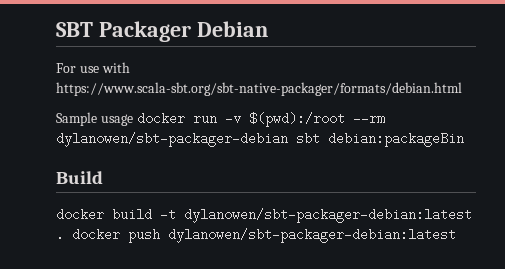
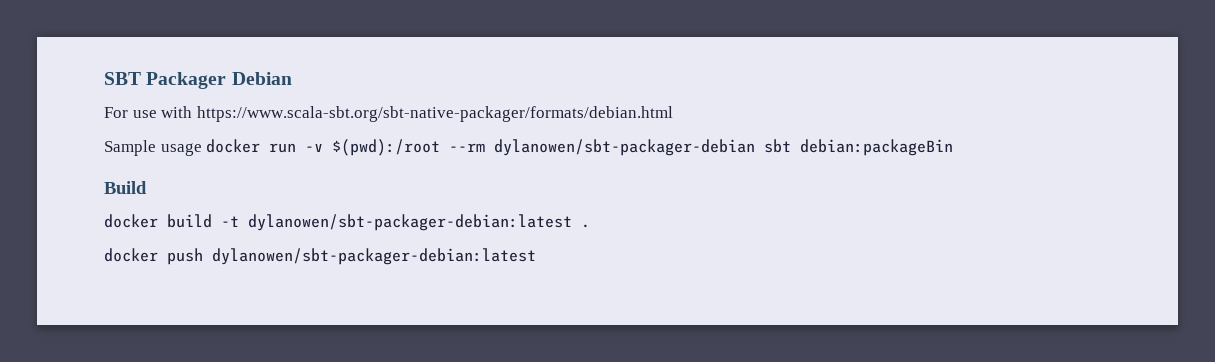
(64, 234) none -> (590, 226) //

